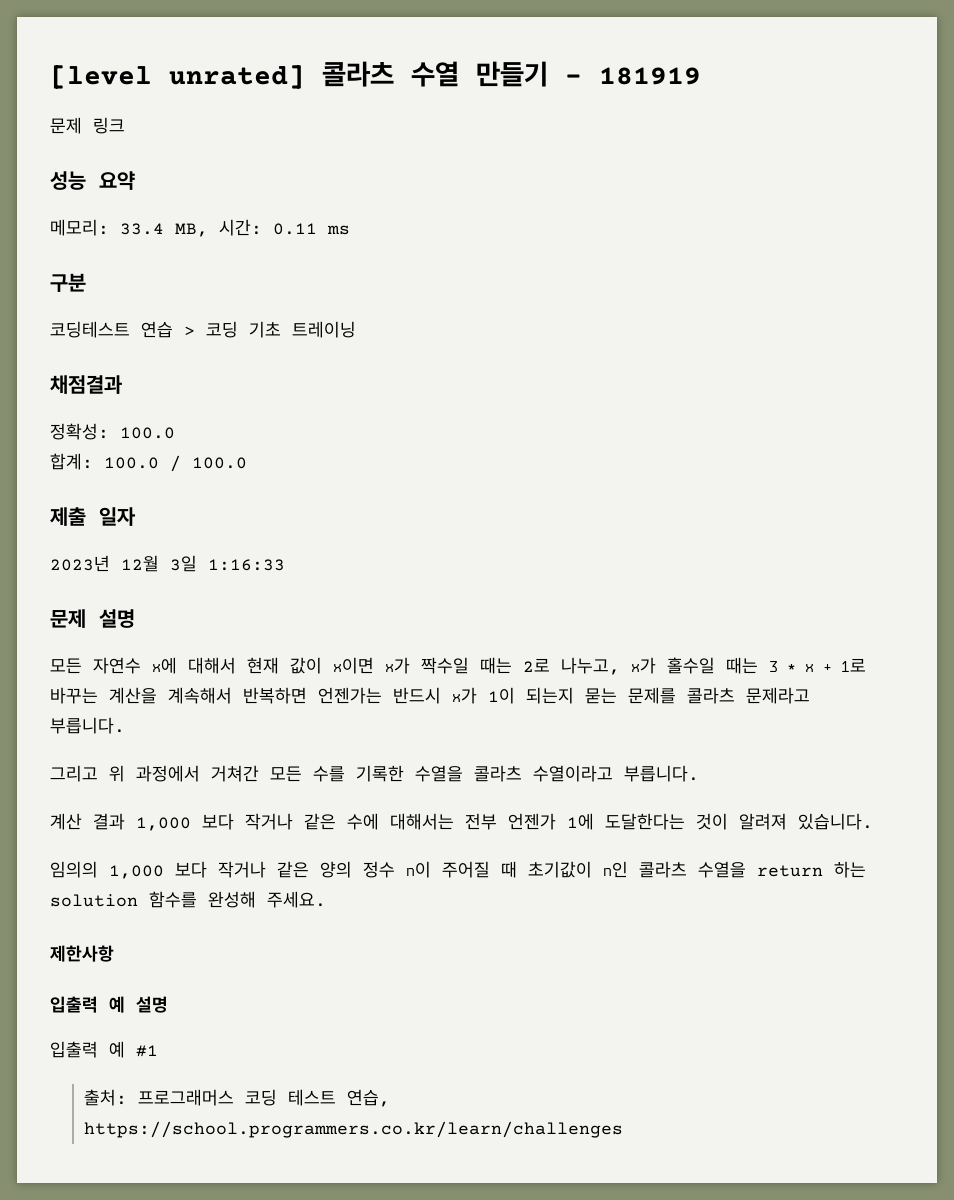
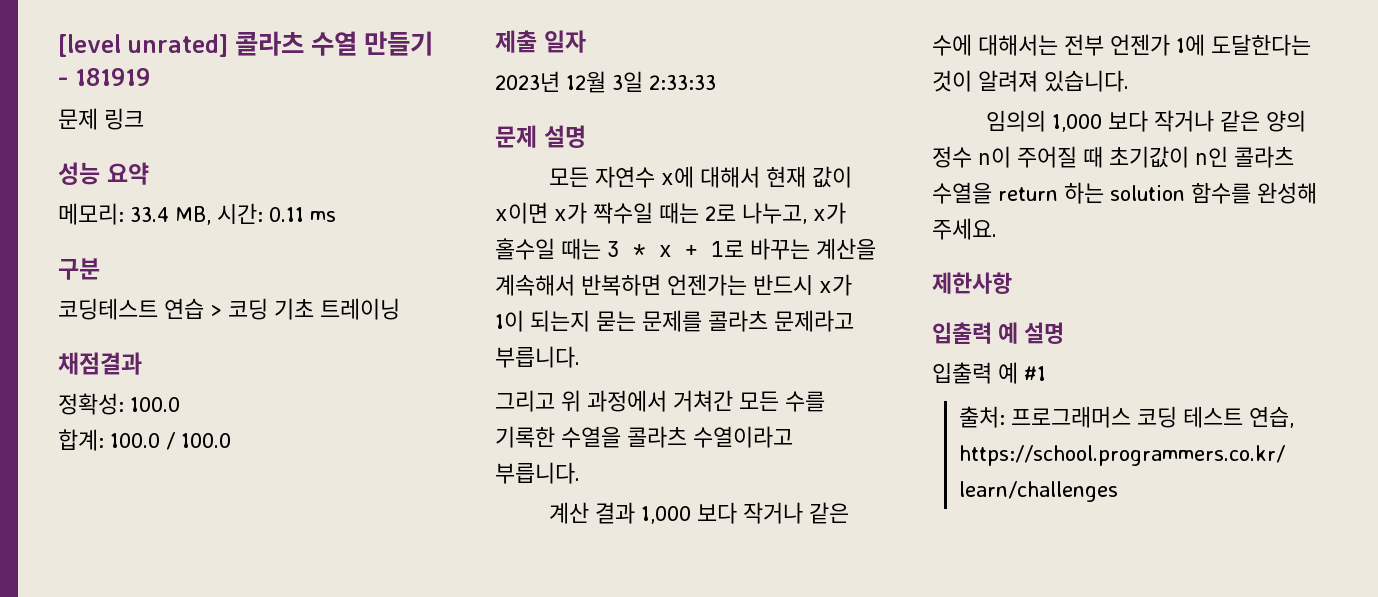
[208,559,285,571] 1:16:33 -> [649,75,716,90] 2:33:33

